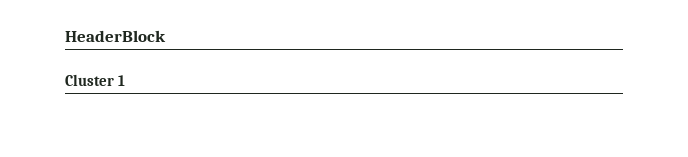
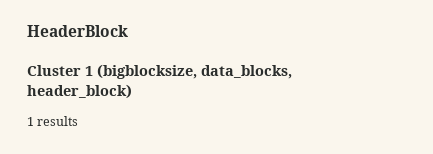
(126, 80) none -> [97,64,292,79] [27,84,132,99] [27,116,79,126] (bigblocksize, data_blocks, header_block) // 1 results

